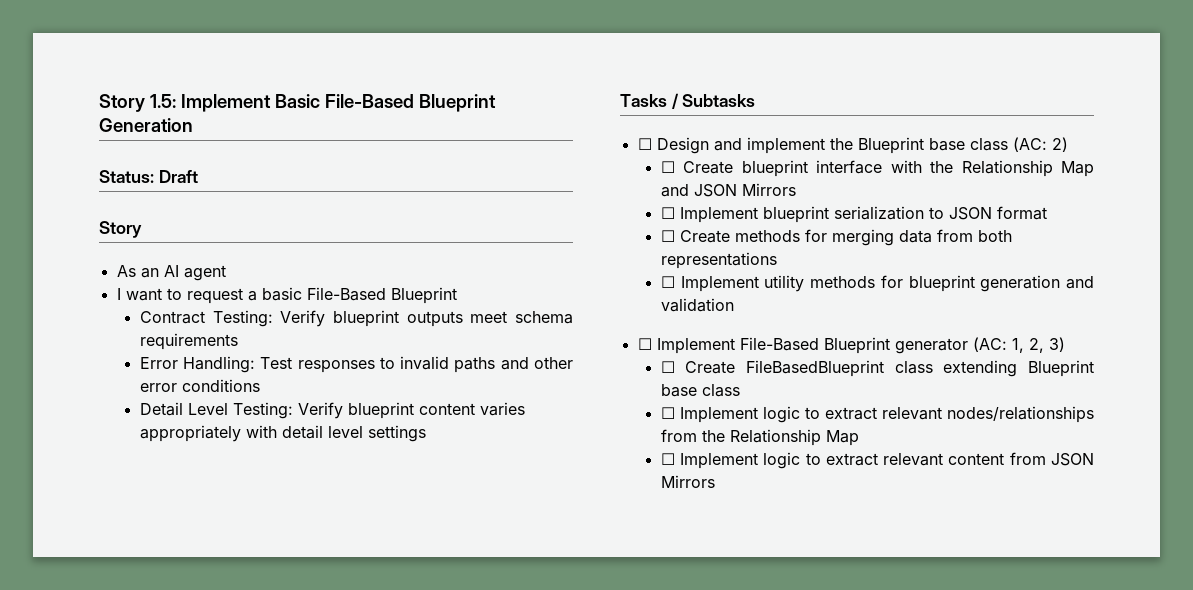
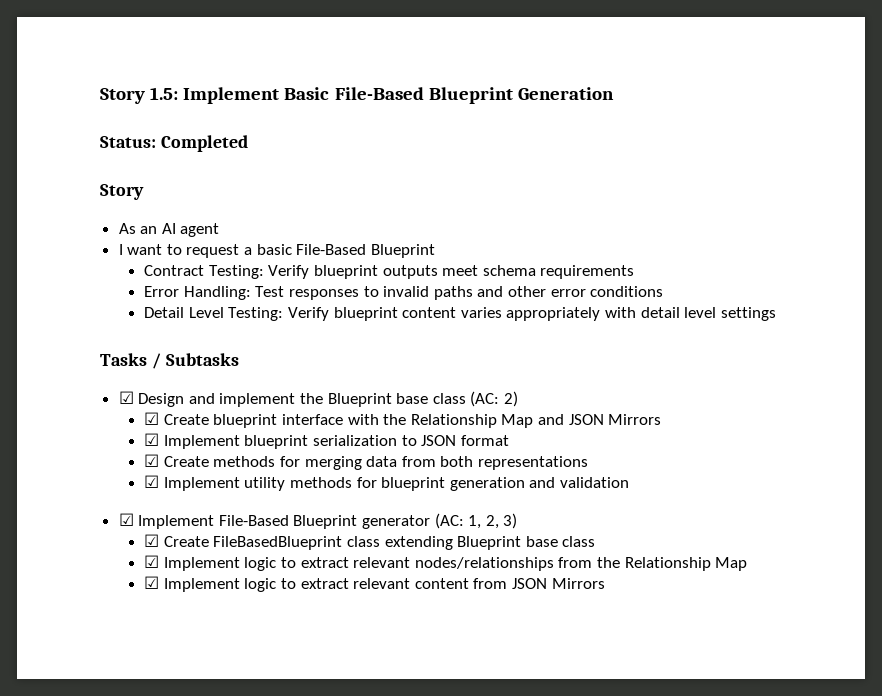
[158,170,198,183] Draft -> [160,135,248,152] Completed
[637,138,652,150] ☐ -> [118,391,134,404] ☑
[660,161,675,173] ☐ -> [144,412,160,425] ☑
[660,207,675,219] ☐ -> [144,433,160,446] ☑
[660,230,675,242] ☐ -> [144,454,160,467] ☑
[660,276,675,288] ☐ -> [144,475,160,488] ☑
[637,338,652,350] ☐ -> [118,513,134,526] ☑
[660,361,675,373] ☐ -> [144,534,160,547] ☑
[660,407,675,419] ☐ -> [144,555,160,568] ☑
[660,453,675,465] ☐ -> [144,576,160,589] ☑

